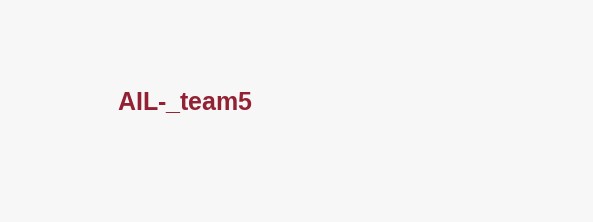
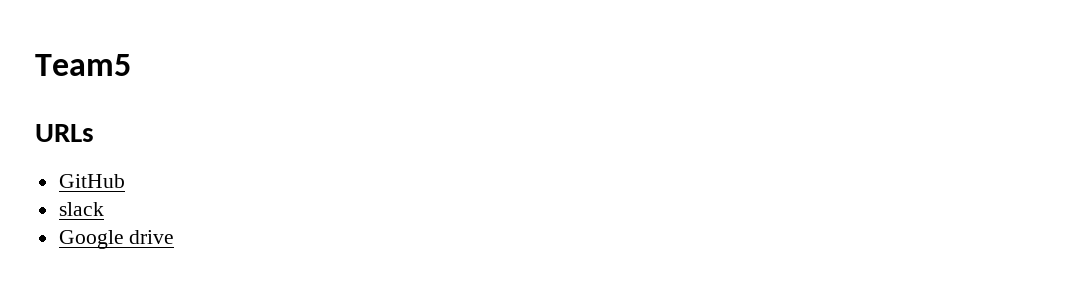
[118,92,252,113] AIL-_team5 -> [35,54,131,76] [35,124,94,142] [58,174,125,188] [58,202,104,216] [58,230,175,249] Team5 // URLs // GitHub // slack // Google drive

